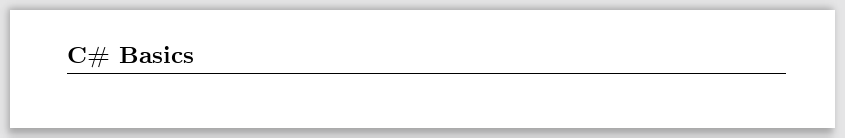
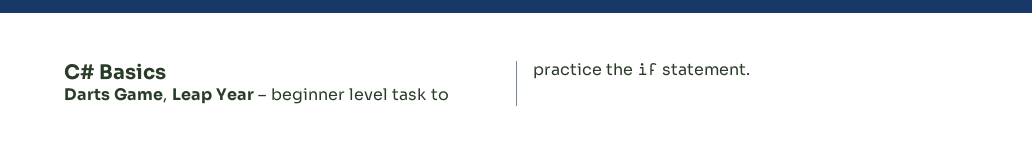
(194, 54) none -> [64,87,449,104] [533,63,750,79] // Darts Game, Leap Year – beginner level task to practice the if statement.

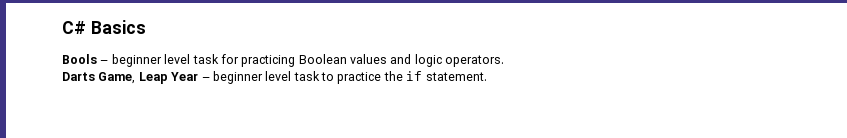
(167, 71) none -> [62,54,505,67] // Bools – beginner level task for practicing Boolean values and logic operators.

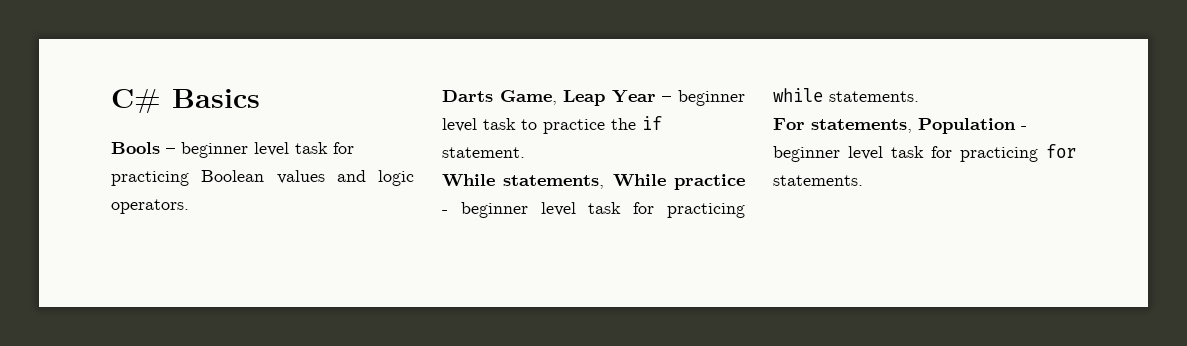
(487, 76) none -> [442,174,745,190] [442,202,745,218] [773,88,919,102] [773,118,1027,134] [773,144,1076,162] [773,175,863,186] // While statements, While practice - beginner level task for practicing while statements. // For statements, Population - beginner level task for practicing for statements.

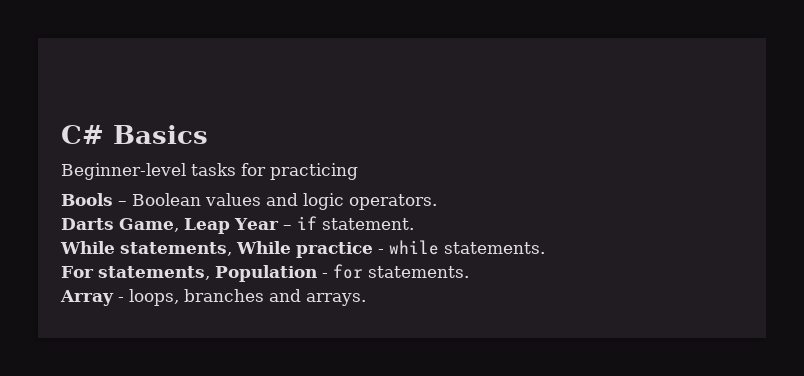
[111,142,354,158] [111,171,189,186] Bools – beginner level task for practicing -> [61,163,358,180] [61,193,127,206] Beginner-level tasks for practicing // Bools –
[678,90,745,106] [442,118,636,134] beginner level task to practice the -> (292, 227) none
[460,202,745,218] beginner level task for practicing -> (384, 251) none
[773,144,1076,162] [773,175,863,186] beginner level task for practicing for statements. -> [332,264,469,279] [60,289,366,306] for statements. // Array - loops, branches and arrays.

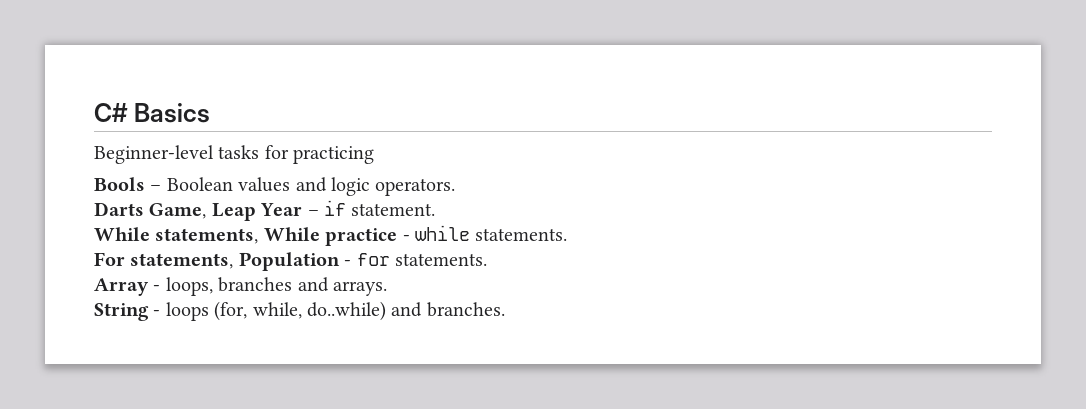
(366, 299) none -> [94,301,505,321] // String - loops (for, while, do..while) and branches.

